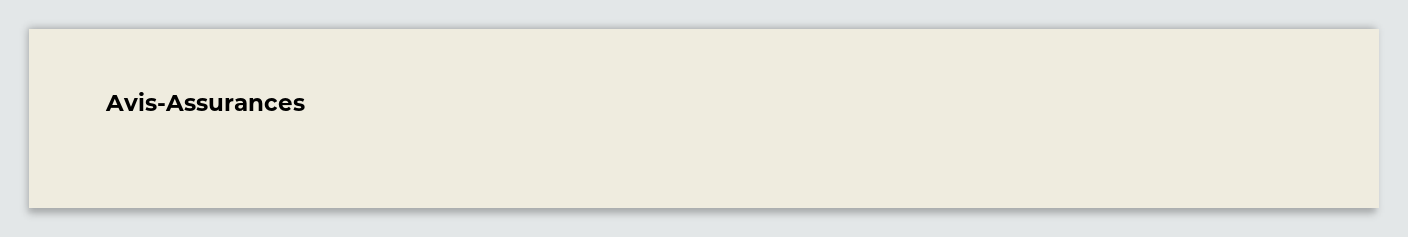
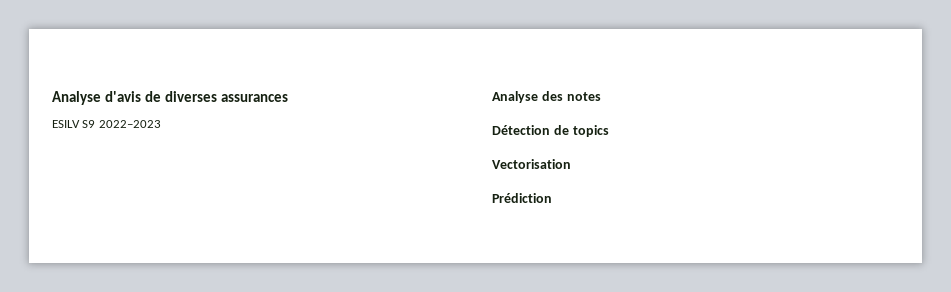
[105,92,305,111] Avis-Assurances -> [52,91,288,105] [52,120,161,128] [492,91,601,103] [492,125,609,137] [492,159,571,169] [492,193,552,203] Analyse d'avis de diverses assurances // ESILV S9 2022–2023 // Analyse des notes // Détection de topics // Vectorisation // Prédiction

